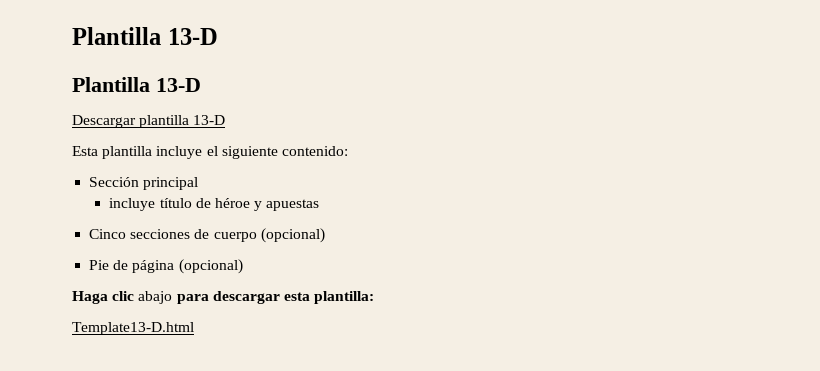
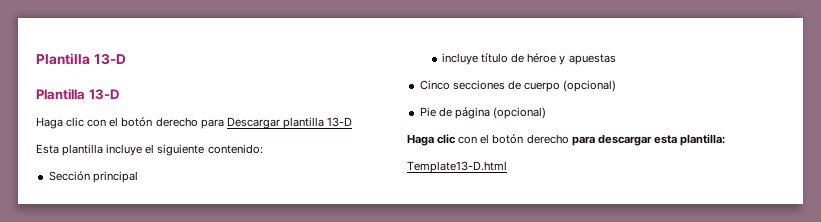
(201, 85) none -> [36,117,224,129] Haga clic con el botón derecho para
[138,291,173,304] abajo -> [458,134,569,144] con el botón derecho

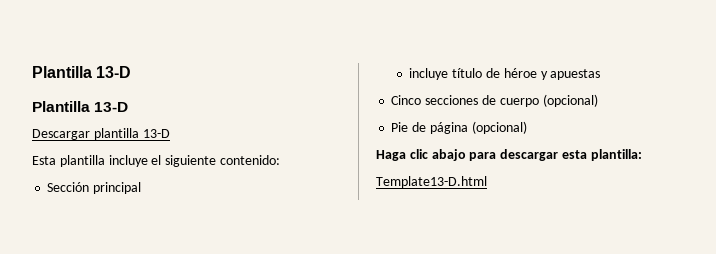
[36,117,224,129] Haga clic con el botón derecho para -> (129, 107) none
[458,134,569,144] con el botón derecho -> [431,149,466,161] abajo

